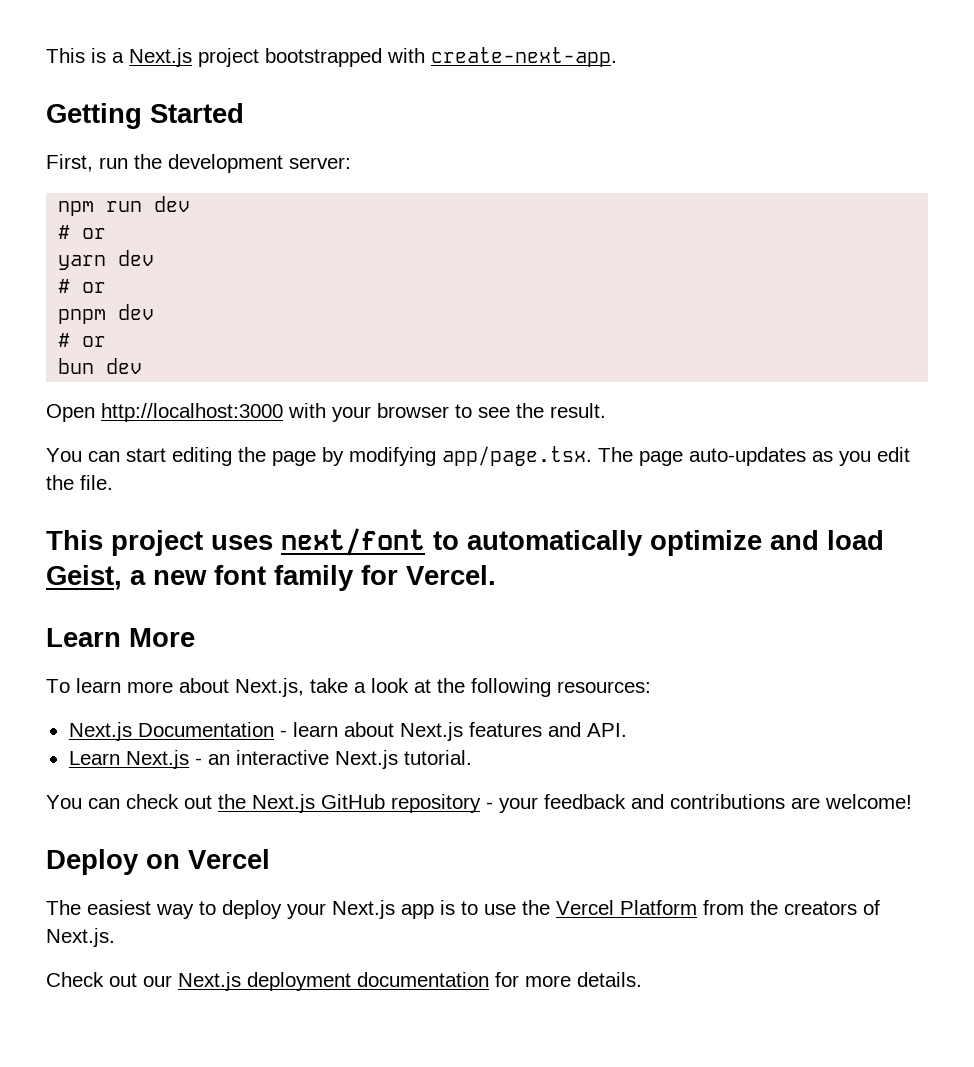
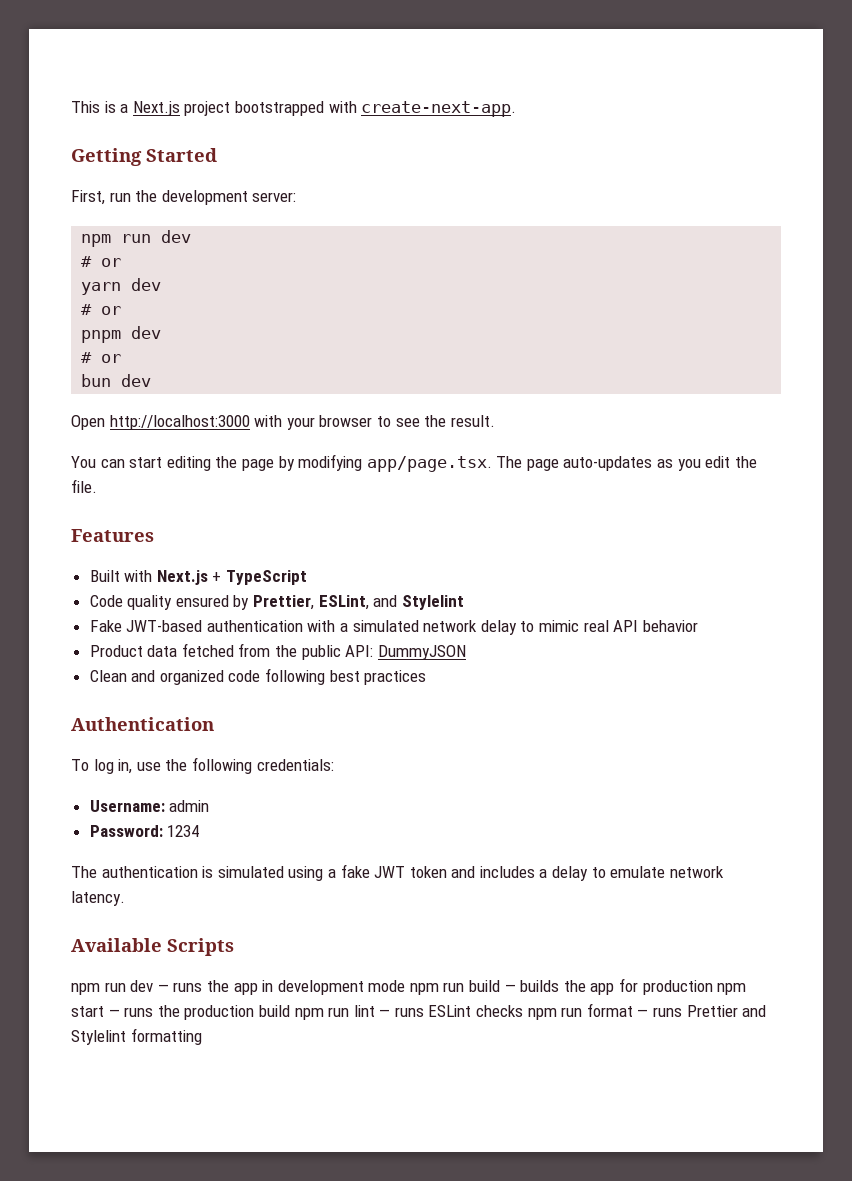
[46,528,884,556] [46,565,496,591] [46,628,195,647] [46,678,651,697] [68,722,627,741] [68,750,472,769] [46,794,912,813] [46,849,270,875] [46,900,880,919] [46,928,115,947] [46,972,642,991] This project uses next/font to automatically optimize and load Geist, a new font family for Vercel. // Learn More // To learn more about Next.js, take a look at the following resources: // Next.js Documentation - learn about Next.js features and API. // Learn Next.js - an interactive Next.js tutorial. // You can check out the Next.js GitHub repository - your feedback and contributions are welcome! // Deploy on Vercel // The easiest way to deploy your Next.js app is to use the Vercel Platform from the creators of Next.js. // Check out our Next.js deployment documentation for more details. -> [71,529,154,542] [89,570,308,585] [89,595,464,610] [89,620,698,635] [89,643,466,660] [89,668,427,685] [71,717,214,731] [71,757,334,774] [89,800,210,812] [89,825,200,837] [71,864,724,881] [71,891,125,906] [71,938,234,956] [71,978,747,995] [71,1003,767,1020] [71,1028,202,1045] Features // Built with Next.js + TypeScript // Code quality ensured by Prettier, ESLint, and Stylelint // Fake JWT-based authentication with a simulated network delay to mimic real API behavior // Product data fetched from the public API: DummyJSON // Clean and organized code following best practices // Authentication // To log in, use the following credentials: // Username: admin // Password: 1234 // The authentication is simulated using a fake JWT token and includes a delay to emulate network latency. // Available Scripts // npm run dev — runs the app in development mode npm run build — builds the app for production npm start — runs the production build npm run lint — runs ESLint checks npm run format — runs Prettier and Stylelint formatting

